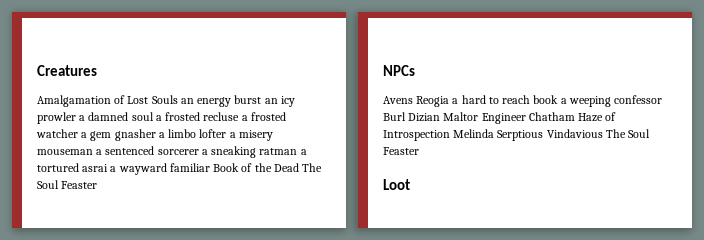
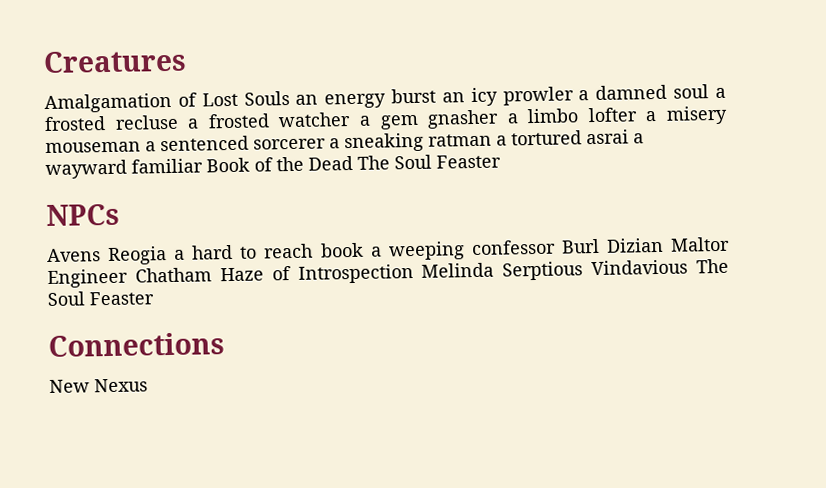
[383,179,410,190] Loot -> [48,332,225,357] [49,378,148,393] Connections // New Nexus

